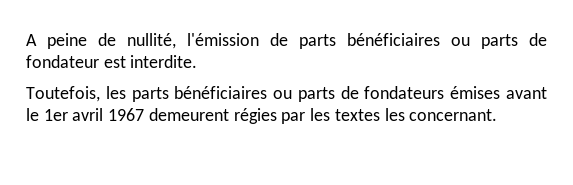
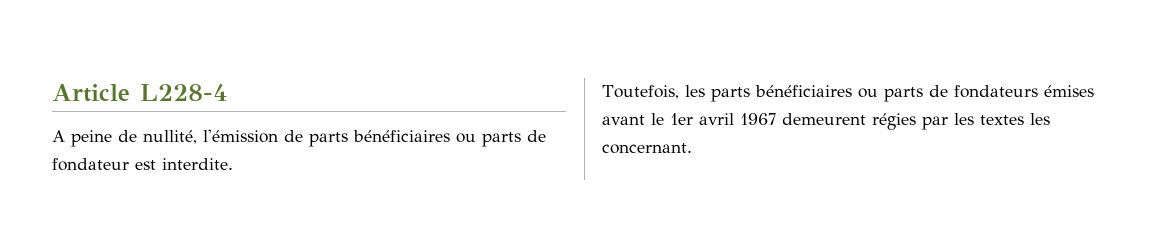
(26, 40) none -> [52,84,227,102] Article L228-4 //

